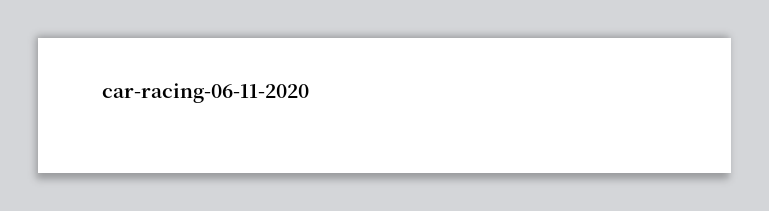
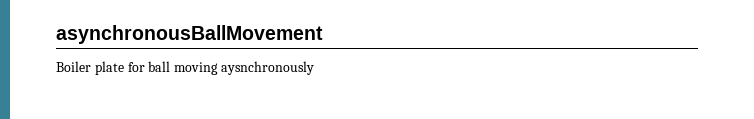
[102,83,309,103] car-racing-06-11-2020 -> [56,25,323,44] [56,61,314,75] asynchronousBallMovement // Boiler plate for ball moving aysnchronously

